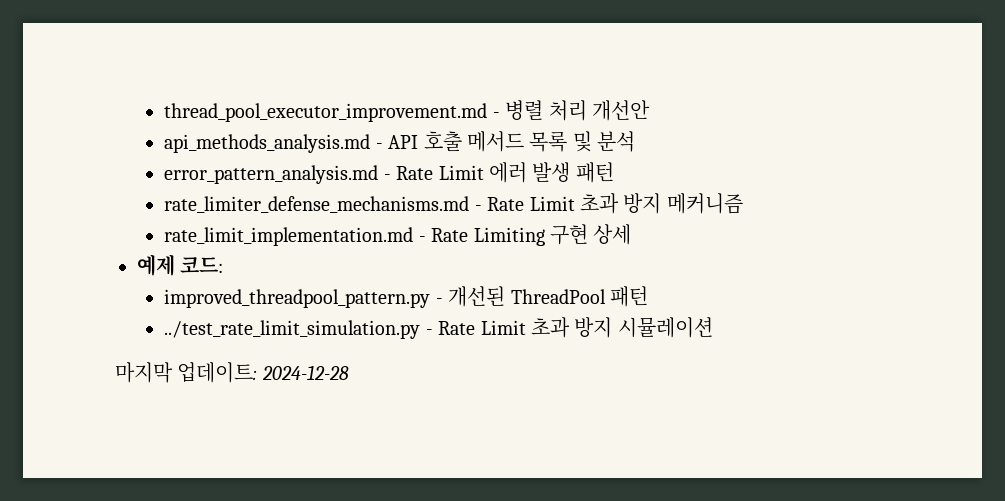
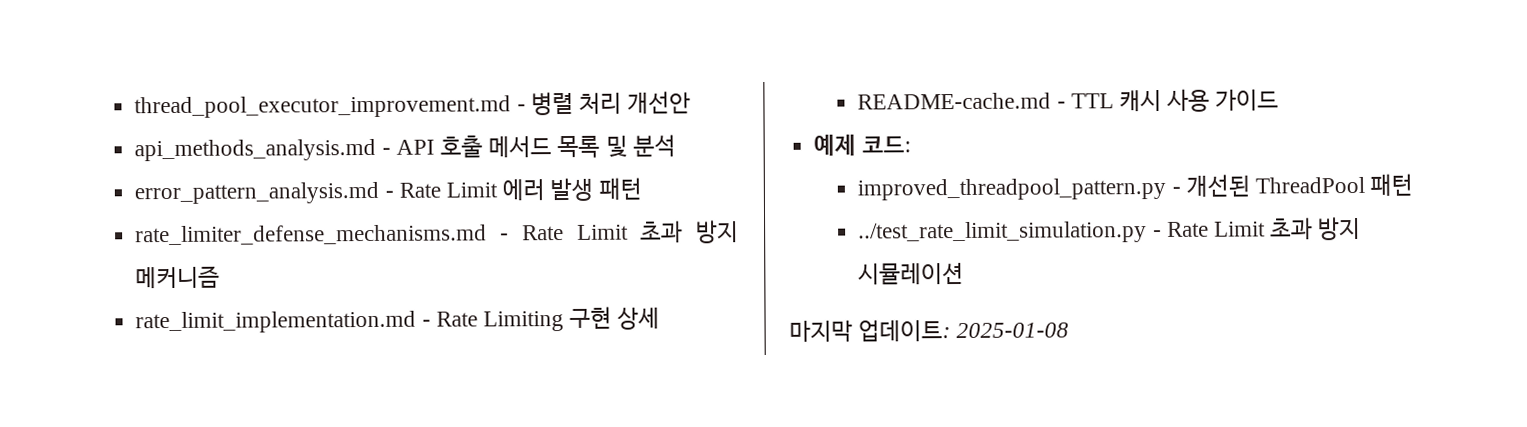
(632, 234) none -> [857,88,1280,112] // README-cache.md - TTL 캐시 사용 가이드
[261,365,349,380] 2024-12-28 -> [956,322,1070,339] 2025-01-08

